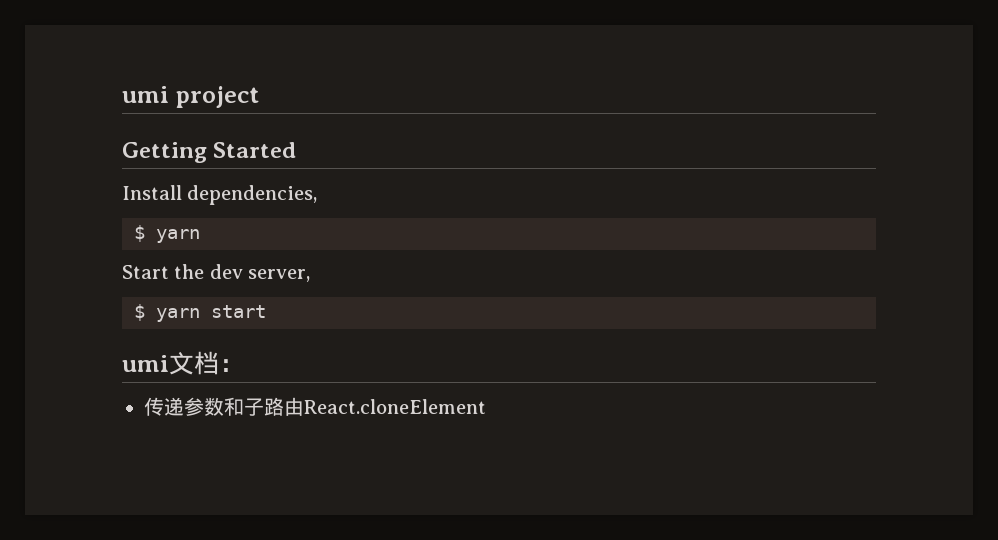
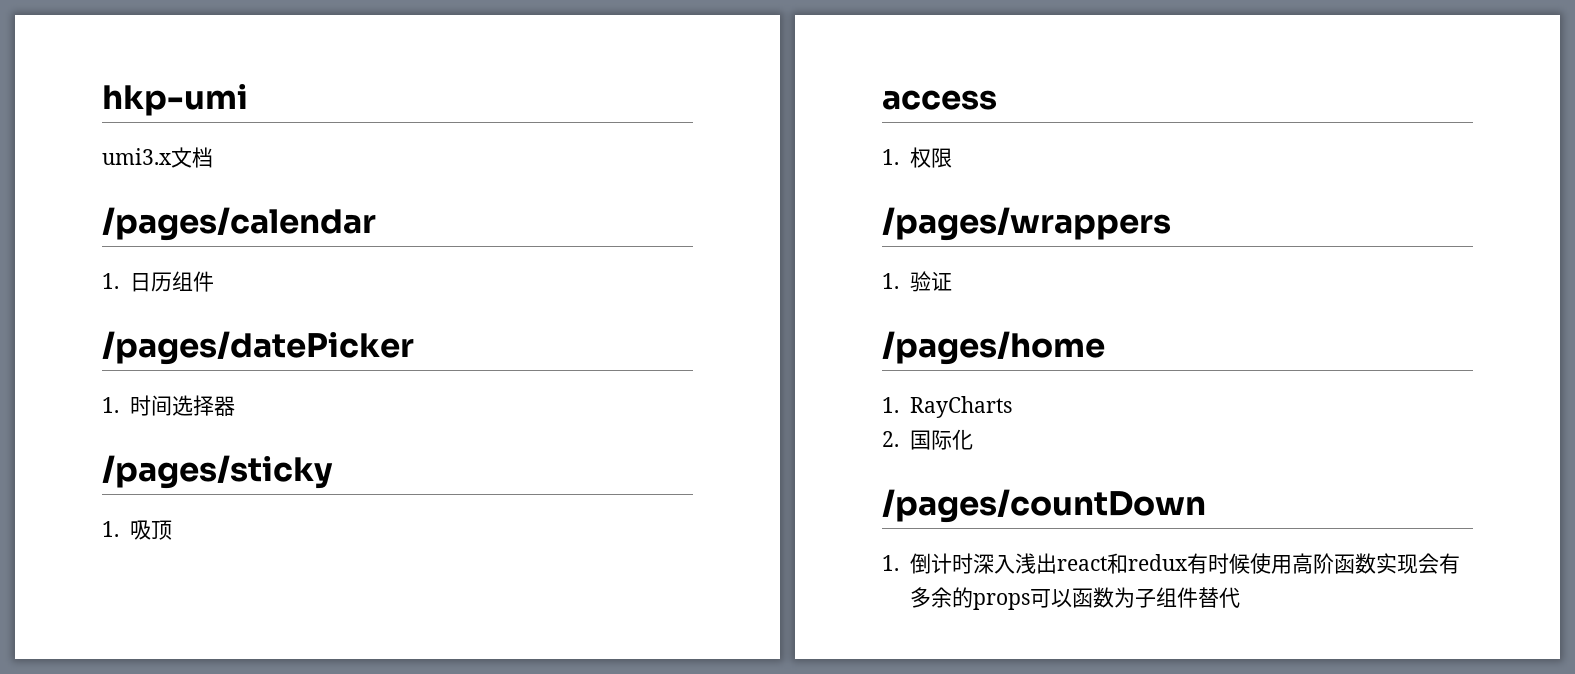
[122,86,259,108] [122,142,297,163] [122,185,318,205] [134,225,200,243] [122,264,311,282] [134,304,266,322] [122,351,244,375] [144,397,486,416] umi project // Getting Started // Install dependencies, // $ yarn // Start the dev server, // $ yarn start // umi文档： // 传递参数和子路由React.cloneElement -> [102,84,248,116] [102,147,213,168] [102,207,376,241] [102,271,214,292] [102,331,414,365] [102,395,235,416] [102,455,333,489] [102,520,172,540] [882,90,997,110] [882,147,952,168] [882,207,1171,241] [882,271,952,292] [882,331,1105,365] [882,396,1012,418] [882,429,973,450] [882,489,1206,523] [882,553,1460,574] [909,587,1240,610] hkp-umi // umi3.x文档 // /pages/calendar // 1.日历组件 // /pages/datePicker // 1.时间选择器 // /pages/sticky // 1.吸顶 // access // 1.权限 // /pages/wrappers // 1.验证 // /pages/home // 1. RayCharts // 2.国际化 // /pages/countDown // 1.倒计时深入浅出react和redux有时候使用高阶函数实现会有多余的props可以函数为子组件替代

